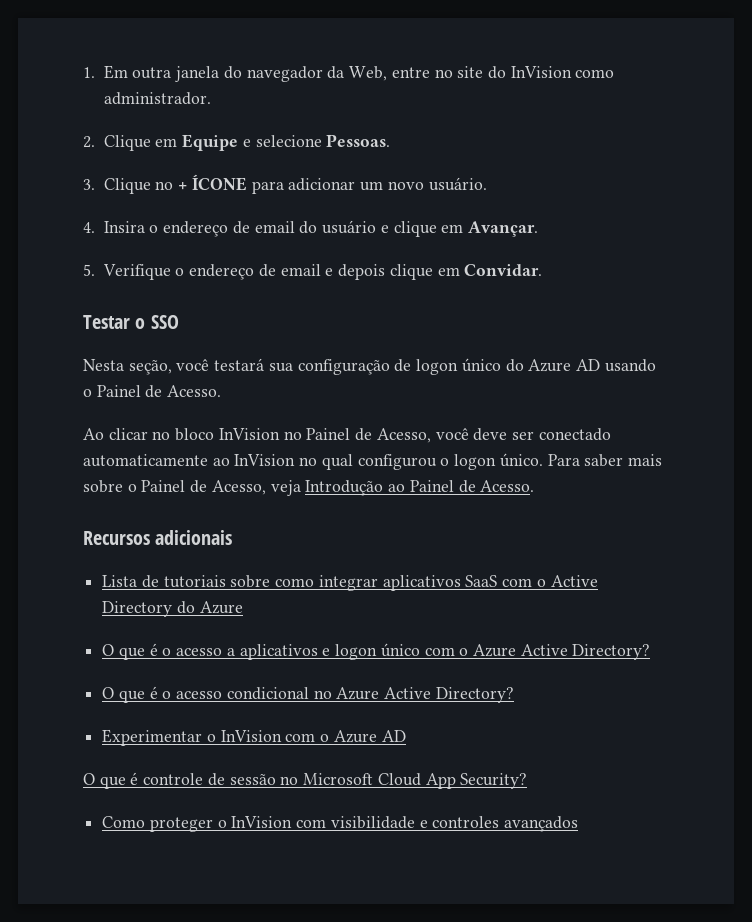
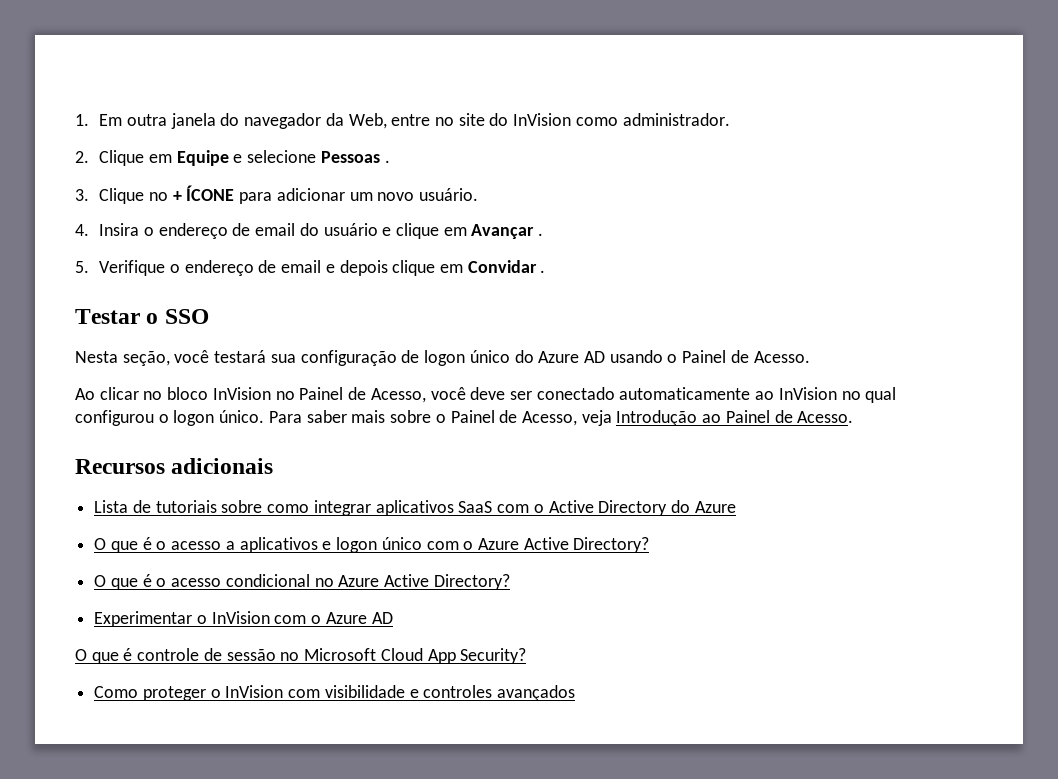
[326,134,391,147] Pessoas. -> [320,151,390,163] Pessoas .
[468,221,538,237] Avançar. -> [471,224,544,239] Avançar .
[464,264,543,276] Convidar. -> [467,260,546,273] Convidar .

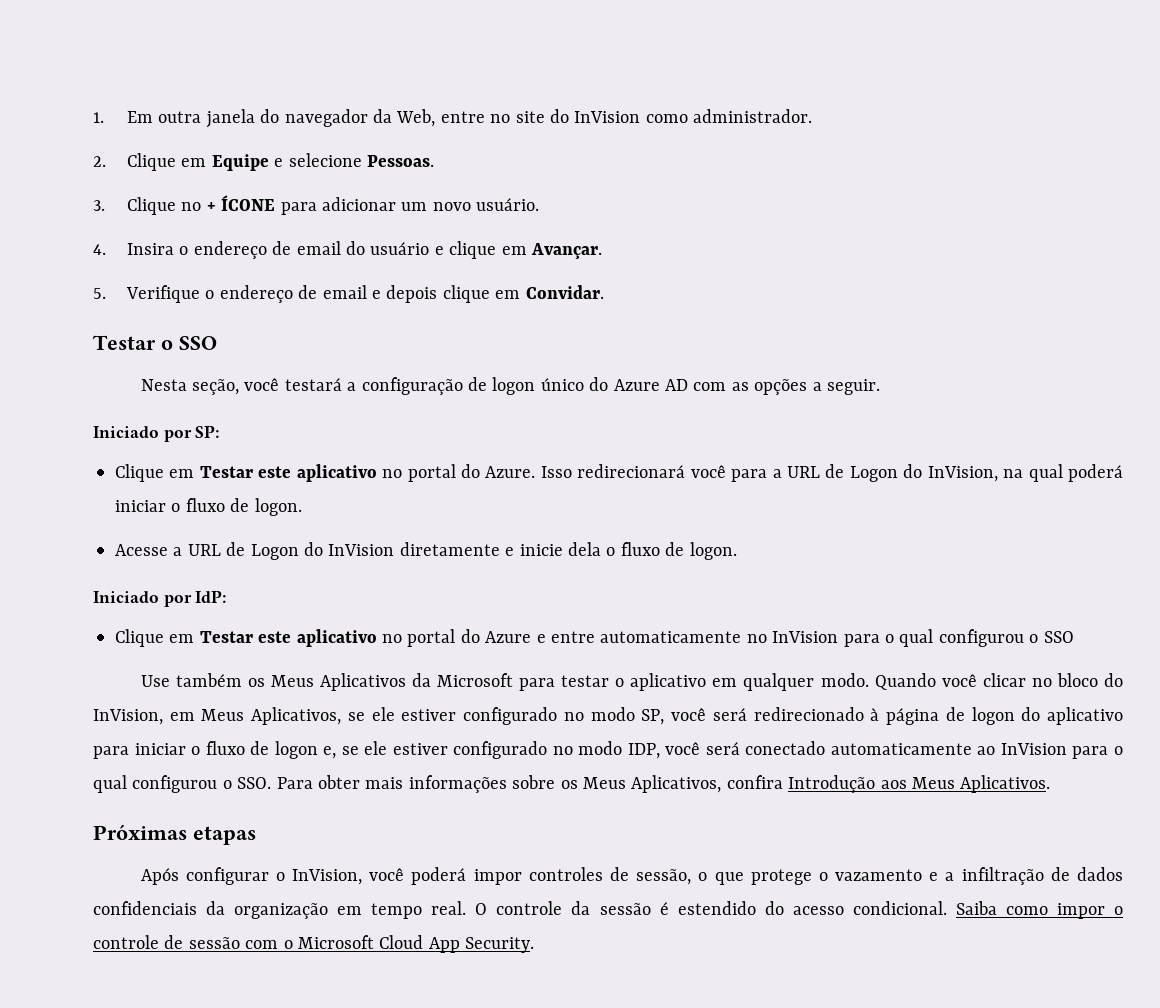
[320,151,390,163] Pessoas . -> [366,155,434,167] Pessoas.
[471,224,544,239] Avançar . -> [530,243,602,259] Avançar.
[467,260,546,273] Convidar . -> [525,285,604,299] Convidar.
[270,354,296,363] sua -> [347,382,357,391] a
[609,350,810,363] [75,387,532,403] usando o Painel de Acesso. // Ao clicar no bloco InVision no Painel de Acesso, você deve ser -> [693,379,880,395] [93,425,220,442] [115,464,1124,482] [115,498,302,516] [115,542,737,560] [93,590,227,607] [115,629,1074,647] [140,673,1123,691] [93,707,1123,725] [93,741,740,759] com as opções a seguir. // Iniciado por SP: // Clique em Testar este aplicativo no portal do Azure. Isso redirecionará você para a URL de Logon do InVision, na qual poderá iniciar o fluxo de logon. // Acesse a URL de Logon do InVision diretamente e inicie dela o fluxo de logon. // Iniciado por IdP: // Clique em Testar este aplicativo no portal do Azure e entre automaticamente no InVision para o qual configurou o SSO // Use também os Meus Aplicativos da Microsoft para testar o aplicativo em qualquer modo. Quando você clicar no bloco do InVision, em Meus Aplicativos, se ele estiver configurado no modo SP, você será redirecionado à página de logon do aplicativo para iniciar o fluxo de logon e, se ele estiver configurado no modo IDP, você será
[841,387,897,403] [75,410,854,426] [75,458,274,474] [94,500,736,516] [94,537,650,553] [94,574,510,590] [94,611,393,627] [75,648,133,664] no qual configurou o logon único. Para saber mais sobre o Painel de Acesso, veja Introdução ao Painel de Acesso. // Recursos adicionais // Lista de tutoriais sobre como integrar aplicativos SaaS com o Active Directory do Azure // O que é o acesso a aplicativos e logon único com o Azure Active Directory? // O que é o acesso condicional no Azure Active Directory? // Experimentar o InVision com o Azure AD // O que é -> [1072,746,1123,759] [93,775,1051,793] [93,824,256,845] [140,867,1124,885] [93,901,1123,919] para o qual configurou o SSO. Para obter mais informações sobre os Meus Aplicativos, confira Introdução aos Meus Aplicativos. // Próximas etapas // Após configurar o InVision, você poderá impor controles de sessão, o que protege o vazamento e a infiltração de dados confidenciais da organização em tempo real. O controle da sessão é estendido do acesso condicional. Saiba como impor o
[280,652,300,661] no -> [245,940,293,949] com o
[460,648,527,664] [94,685,576,701] Security? // Como proteger o InVision com visibilidade e controles avançados -> [465,937,535,953] Security.

